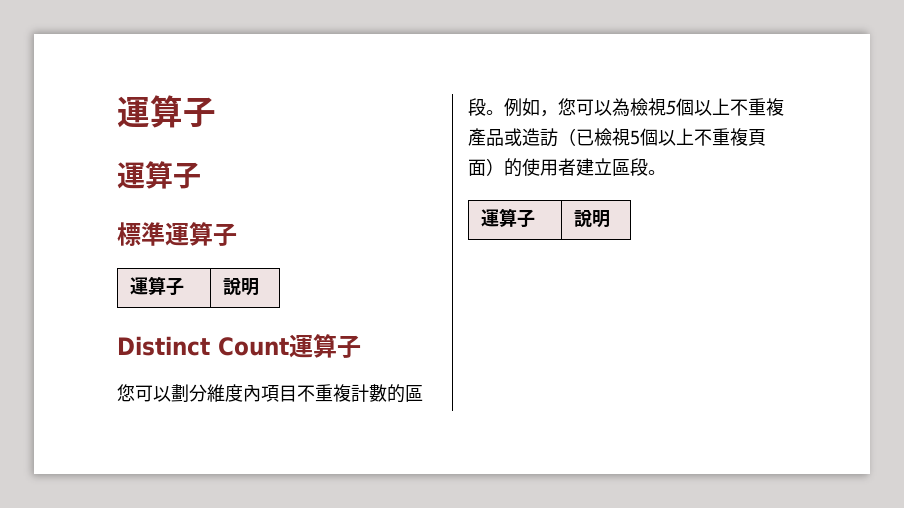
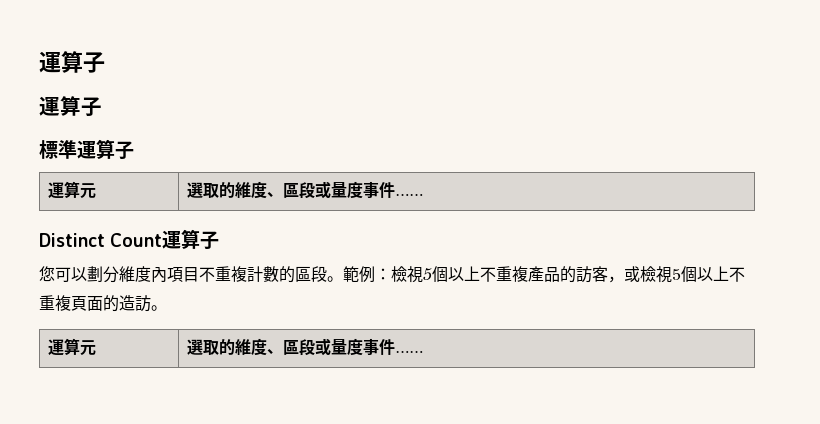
[165,277,184,296] [222,278,259,296] 子 | 說明 -> [80,183,97,199] [187,181,424,199] 元 | 選取的維度、區段或量度事件……
[504,98,630,117] 例如，您可以為 -> [343,266,391,283] 範例：
[504,128,594,147] 或造訪（已 -> [560,266,640,283] 的訪客，或
[486,158,666,177] [480,208,535,228] [573,210,610,228] ）的使用者建立區段。 // 運算子 | 說明 -> [103,295,167,312] [48,338,97,356] [187,338,424,356] 的造訪。 // 運算元 | 選取的維度、區段或量度事件……

